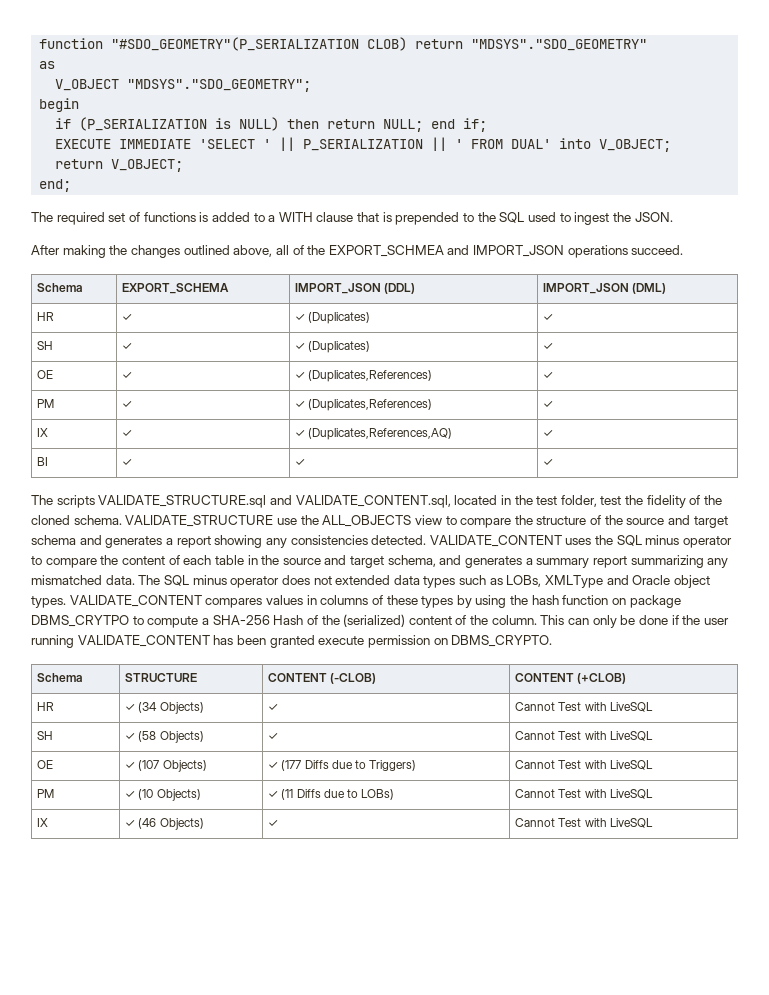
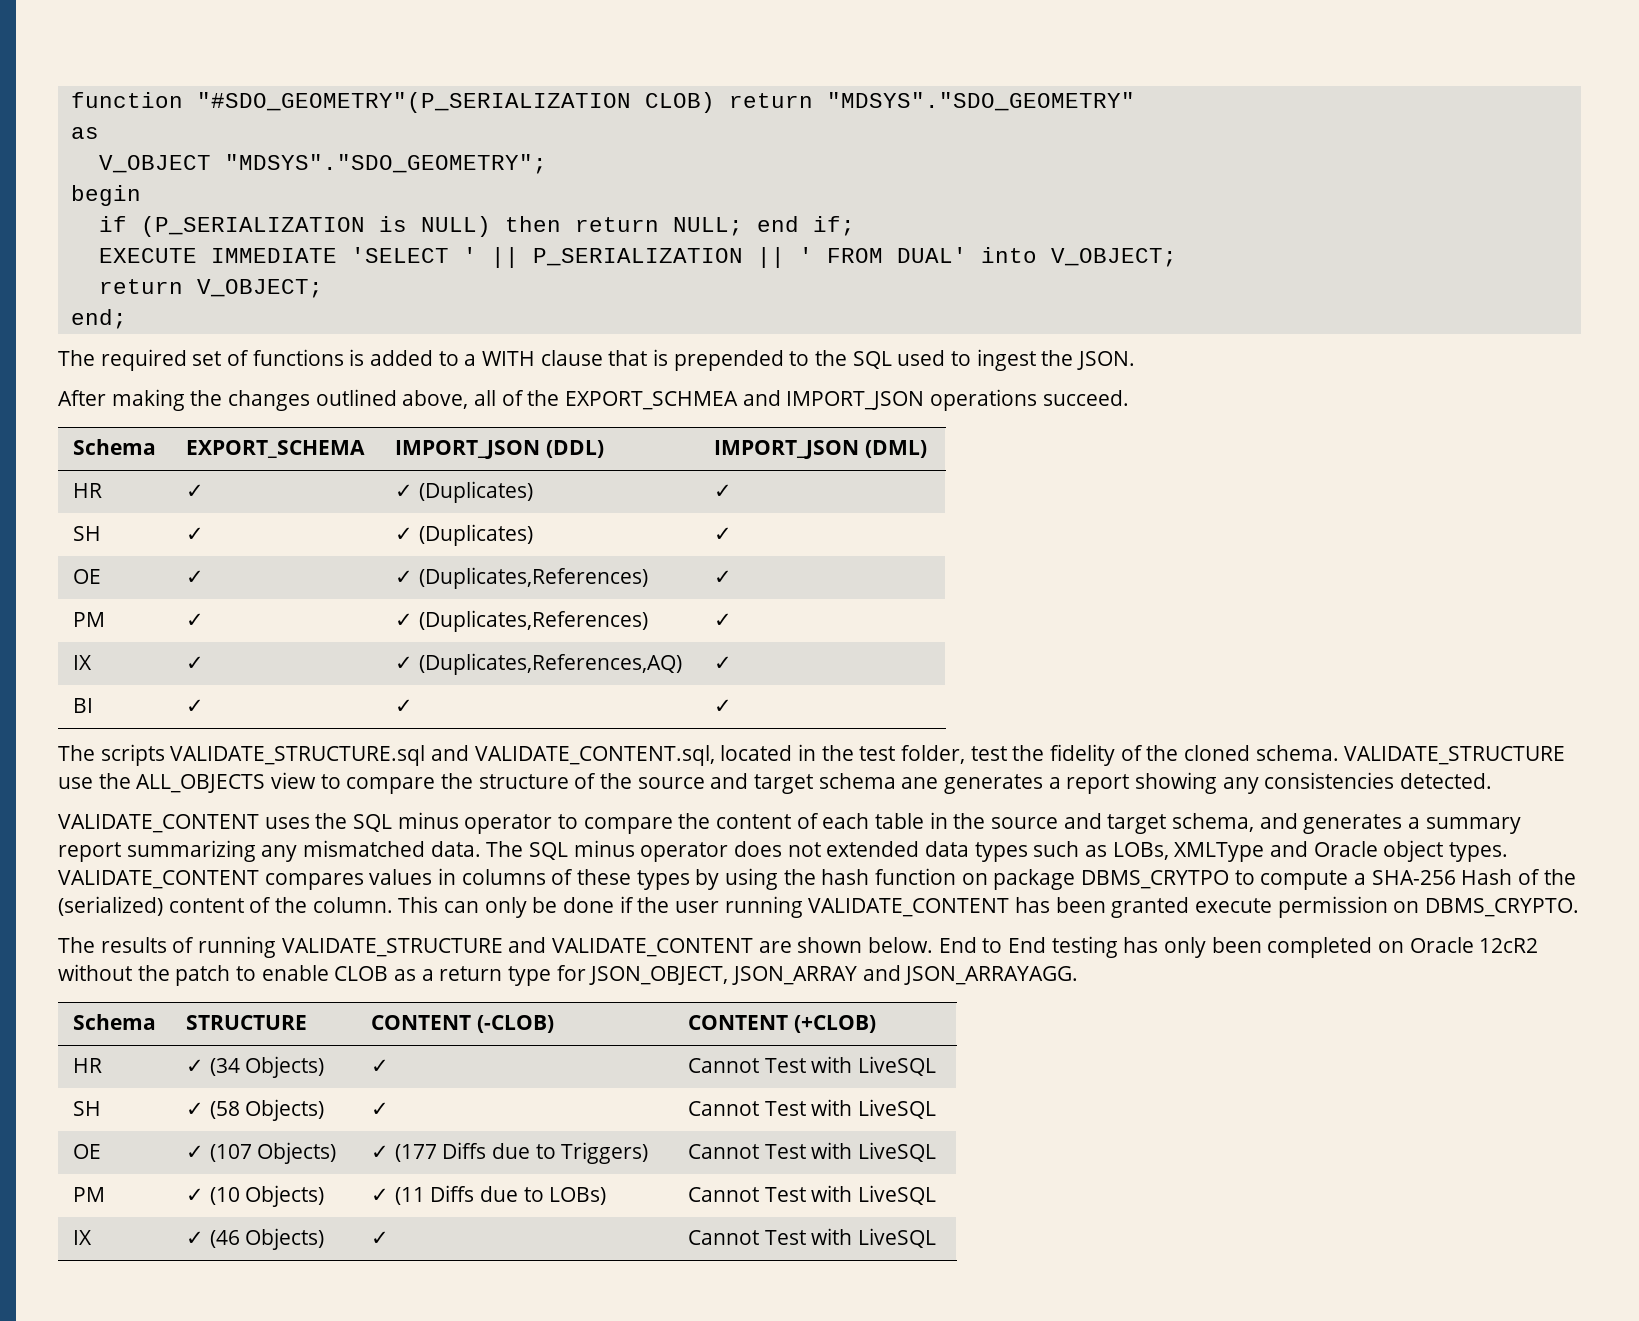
[79,535,102,545] and -> [901,777,939,789] ane
(427, 540) none -> (1493, 781) //
(553, 641) none -> [58,936,1539,958] [58,964,1079,986] // The results of running VALIDATE_STRUCTURE and VALIDATE_CONTENT are shown below. End to End testing has only been completed on Oracle 12cR2 without the patch to enable CLOB as a return type for JSON_OBJECT, JSON_ARRAY and JSON_ARRAYAGG.

